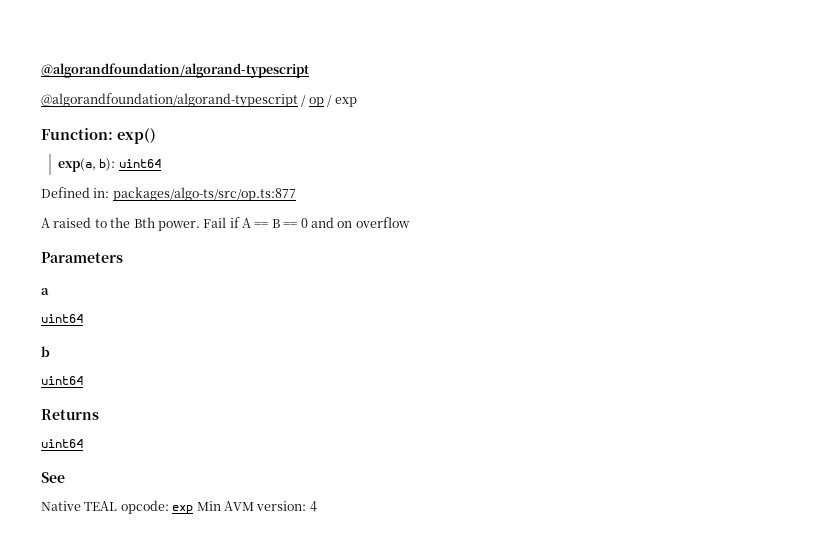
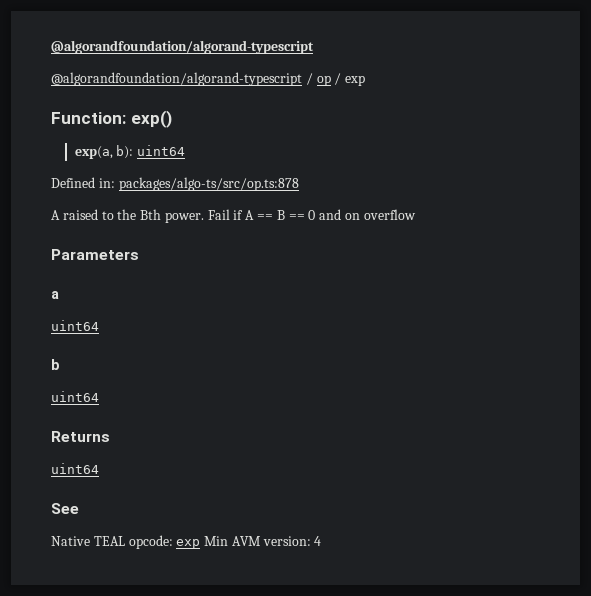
[112,187,296,201] packages/algo-ts/src/op.ts:877 -> [118,177,299,191] packages/algo-ts/src/op.ts:878

